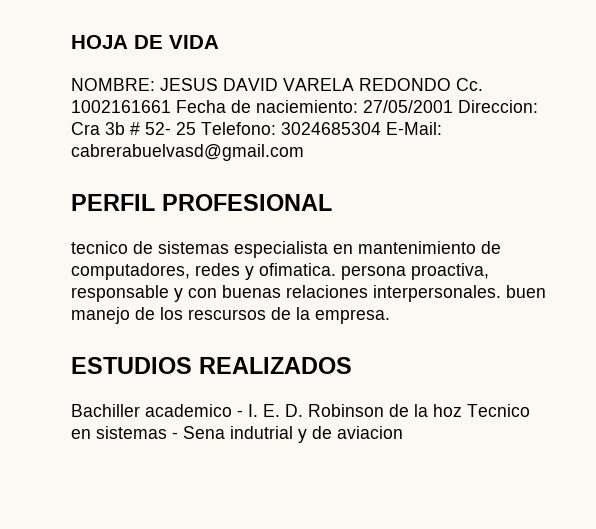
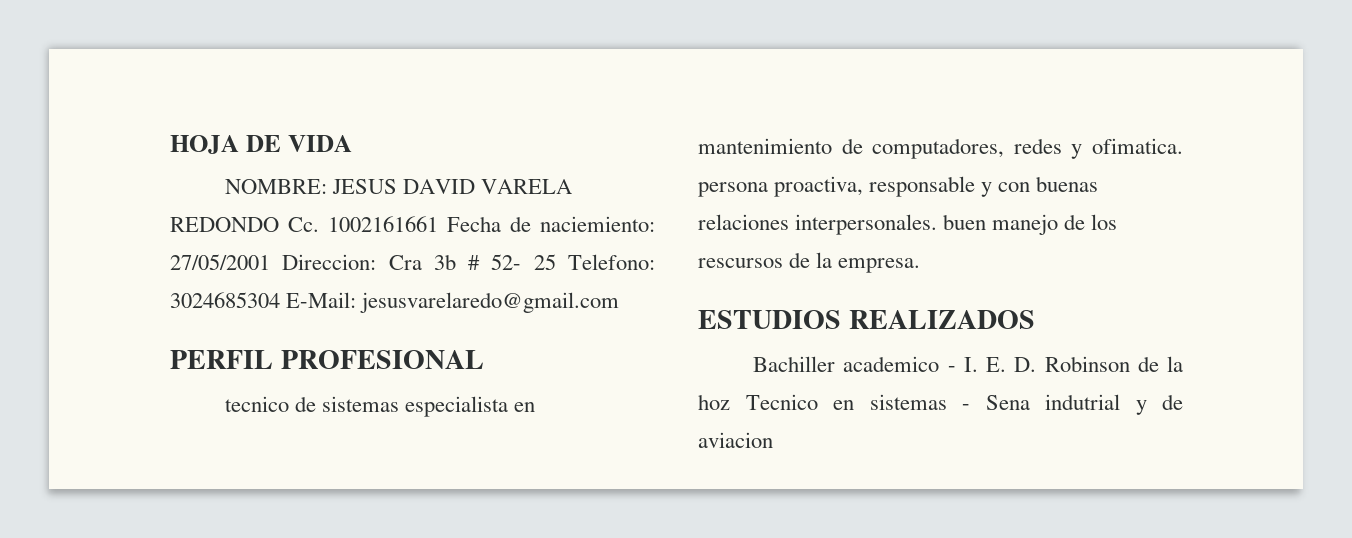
[71,144,304,161] cabrerabuelvasd@gmail.com -> [360,292,620,313] jesusvarelaredo@gmail.com

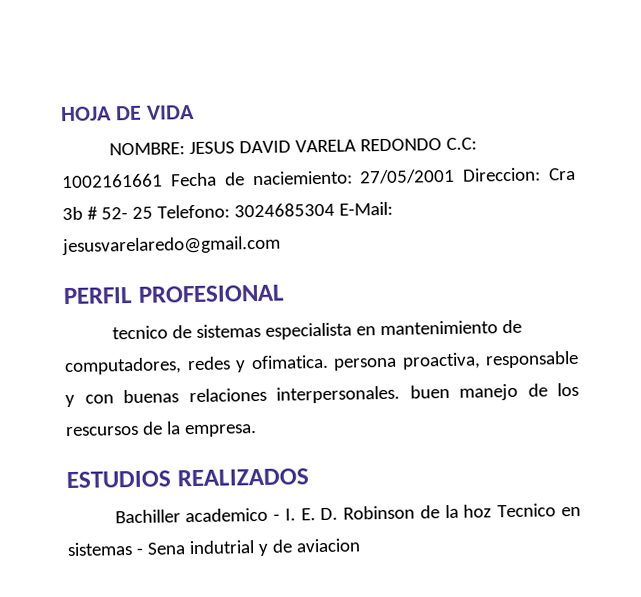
[288,217,319,232] Cc. -> [445,137,477,150] C.C:

